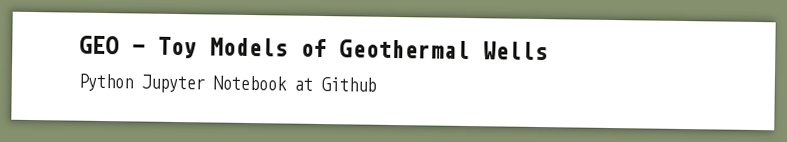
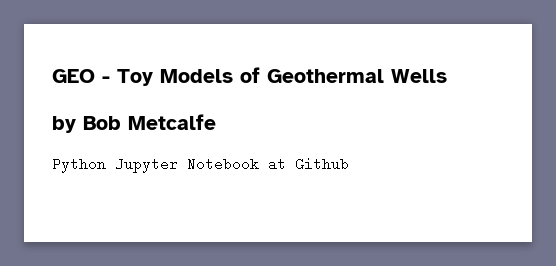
(548, 51) none -> [52,114,216,133] // by Bob Metcalfe

